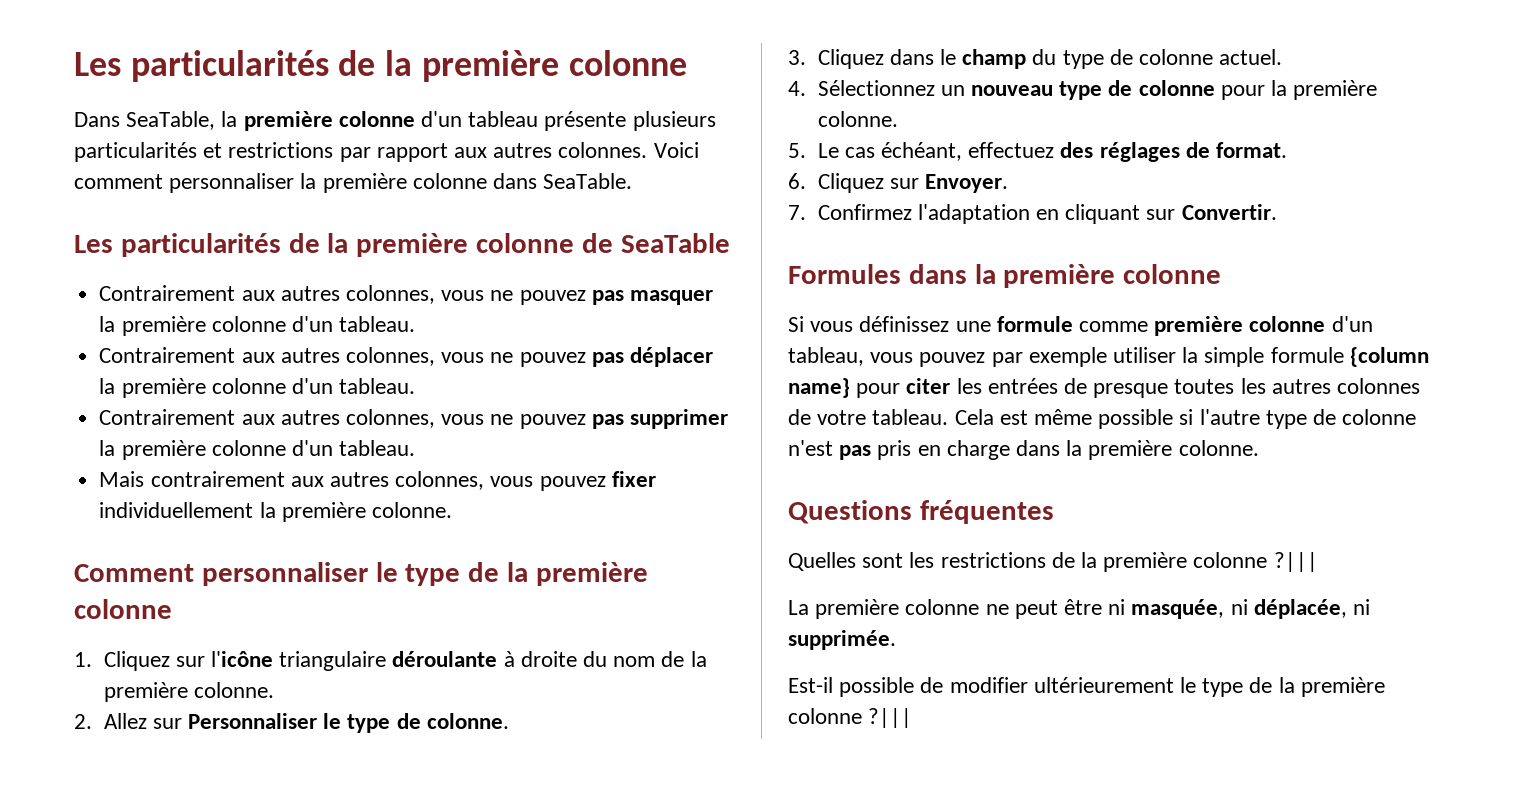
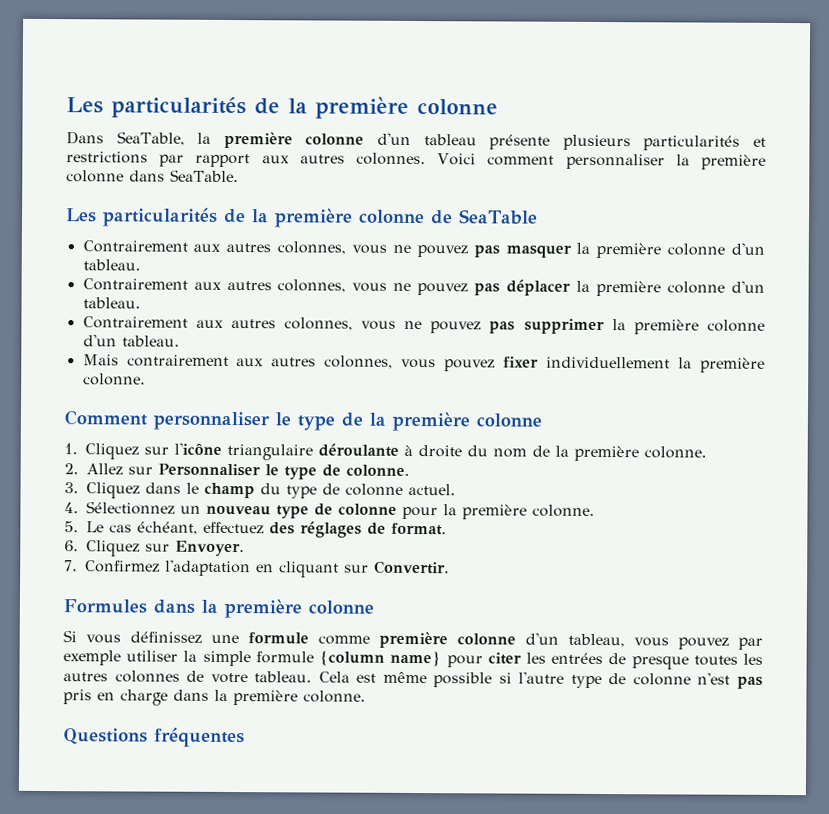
[788,552,1318,572] [788,599,1371,619] [788,630,896,650] [788,677,1385,697] [788,708,913,728] // Quelles sont les restrictions de la première colonne ?||| // La première colonne ne peut être ni masquée, ni déplacée, ni supprimée. // Est-il possible de modifier ultérieurement le type de la première colonne ?||| -> (245, 737) none

